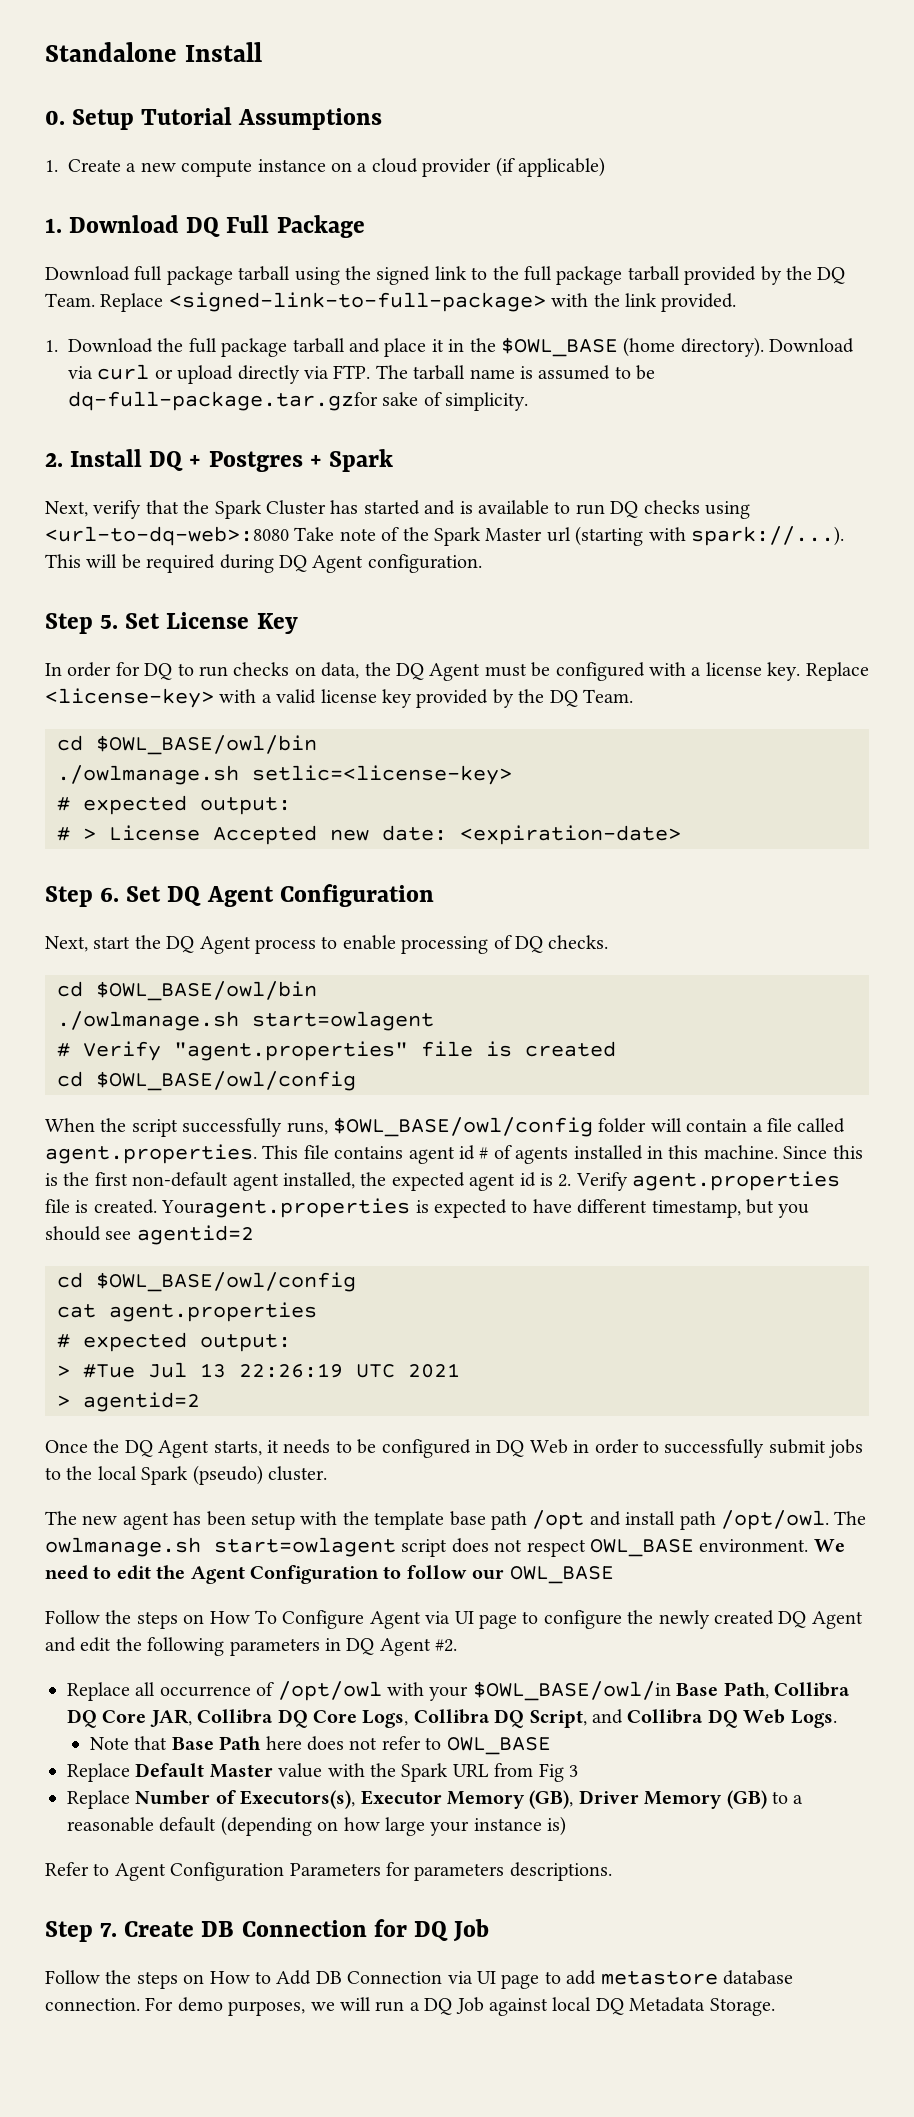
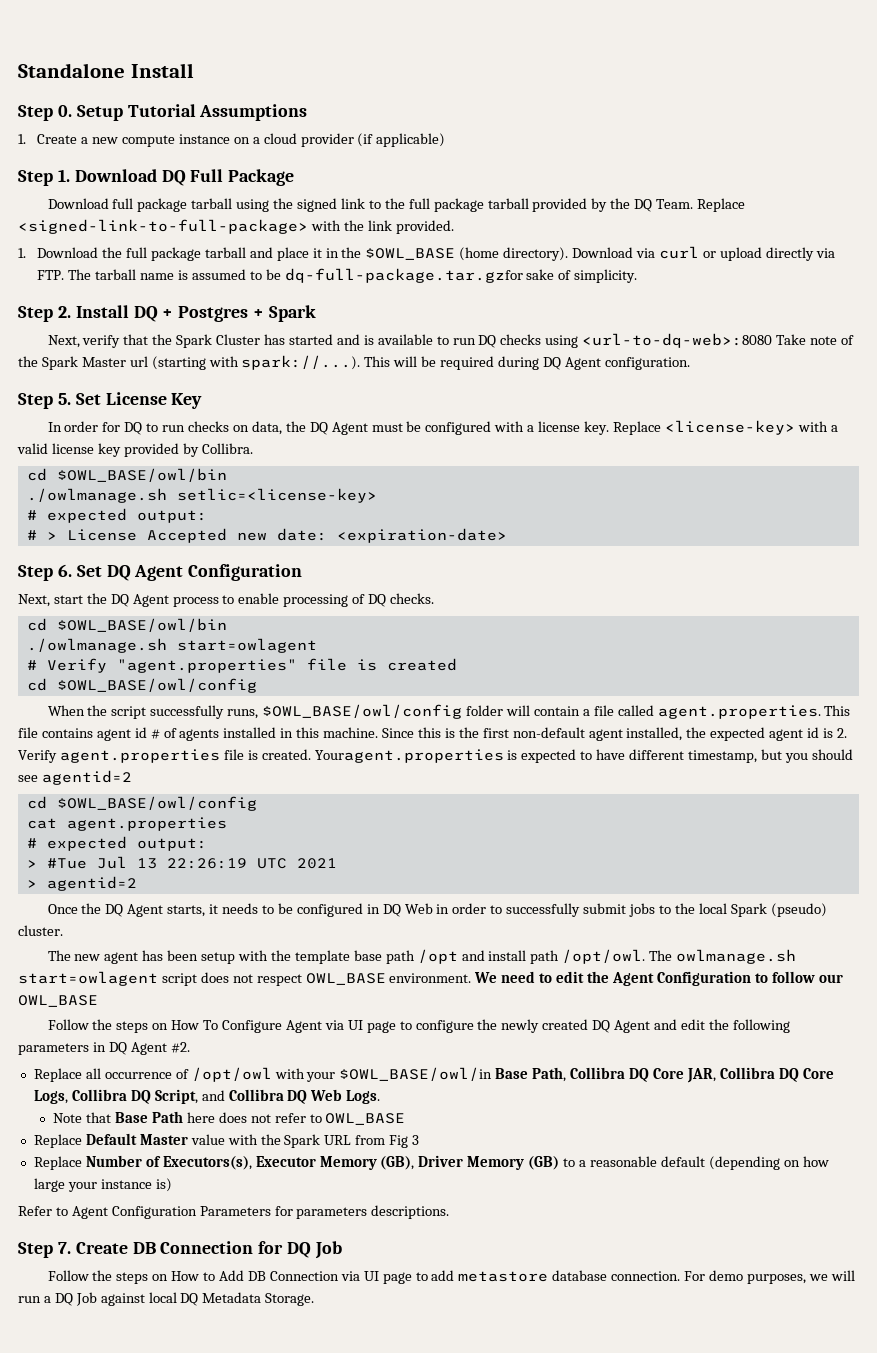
(262, 52) none -> [18,105,53,121] Step
(606, 167) none -> [18,170,53,186] Step
(529, 401) none -> [18,306,53,322] Step
[518,689,633,707] the DQ Team. -> [201,443,253,454] Collibra.

